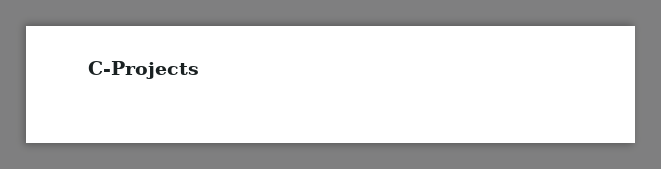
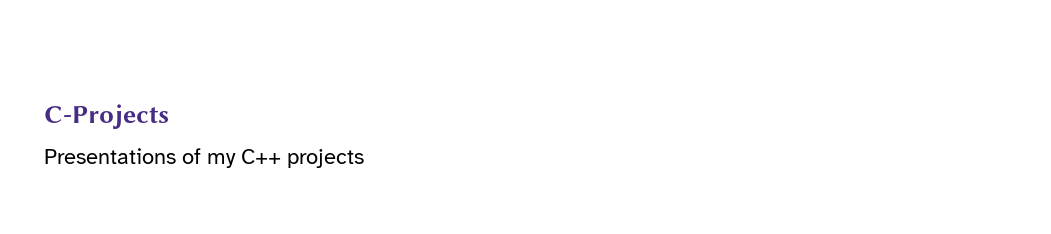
(199, 70) none -> [44,148,364,168] // Presentations of my C++ projects

